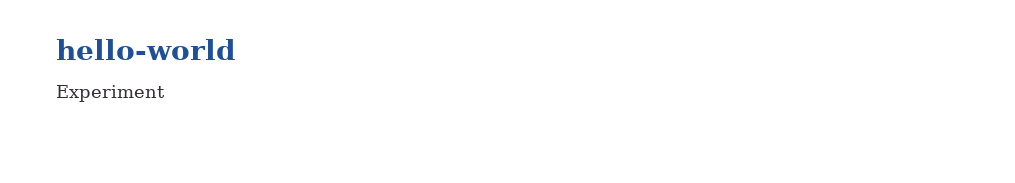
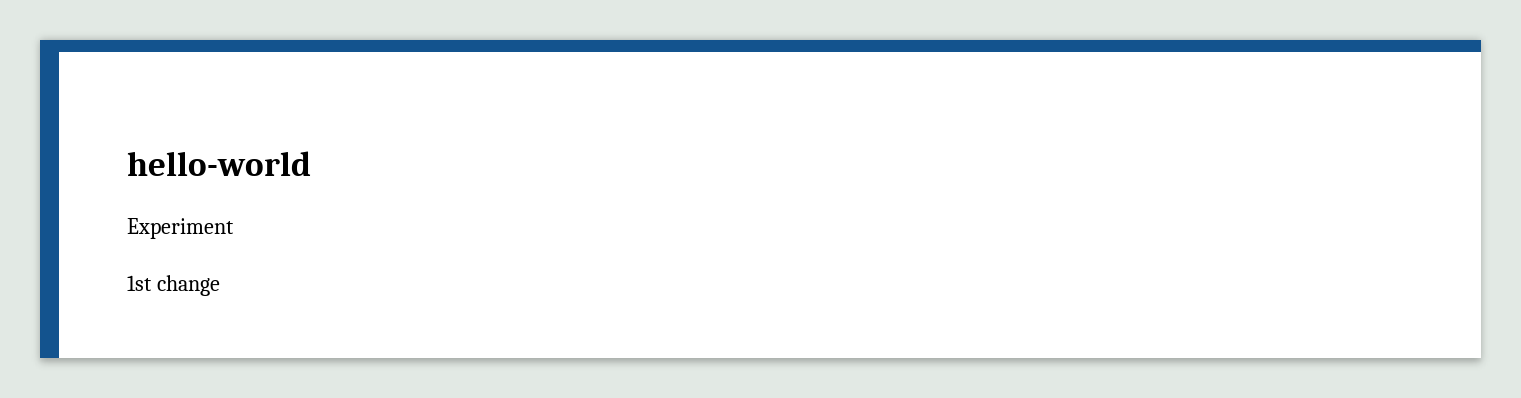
(165, 93) none -> [127,275,220,296] // 1st change

